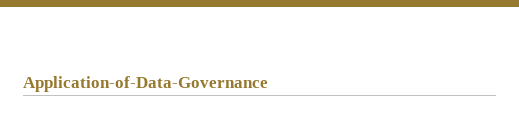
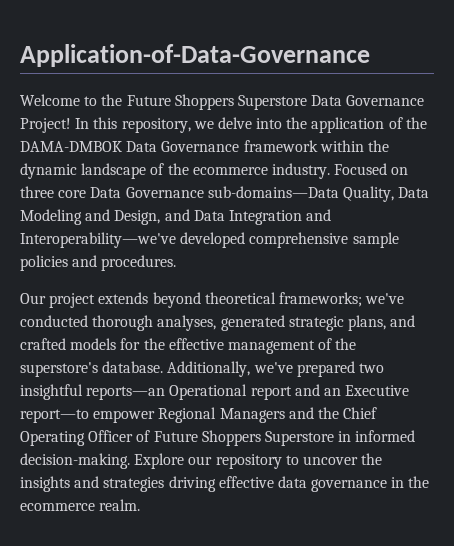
(268, 84) none -> [20,94,425,110] [20,117,427,133] [20,140,389,152] [20,163,409,179] [20,186,430,202] [20,209,332,225] [20,232,399,248] [20,255,177,271] [20,292,405,308] [20,315,416,331] [20,338,357,354] [20,361,384,377] [20,384,410,400] [20,407,378,423] [20,430,416,446] [20,453,383,469] [20,476,430,492] [20,499,141,511] // Welcome to the Future Shoppers Superstore Data Governance Project! In this repository, we delve into the application of the DAMA-DMBOK Data Governance framework within the dynamic landscape of the ecommerce industry. Focused on three core Data Governance sub-domains—Data Quality, Data Modeling and Design, and Data Integration and Interoperability—we've developed comprehensive sample policies and procedures. // Our project extends beyond theoretical frameworks; we've conducted thorough analyses, generated strategic plans, and crafted models for the effective management of the superstore's database. Additionally, we've prepared two insightful reports—an Operational report and an Executive report—to empower Regional Managers and the Chief Operating Officer of Future Shoppers Superstore in informed decision-making. Explore our repository to uncover the insights and strategies driving effective data governance in the ecommerce realm.

